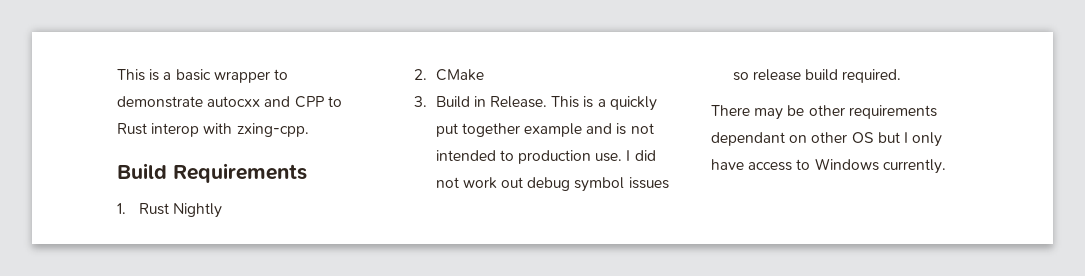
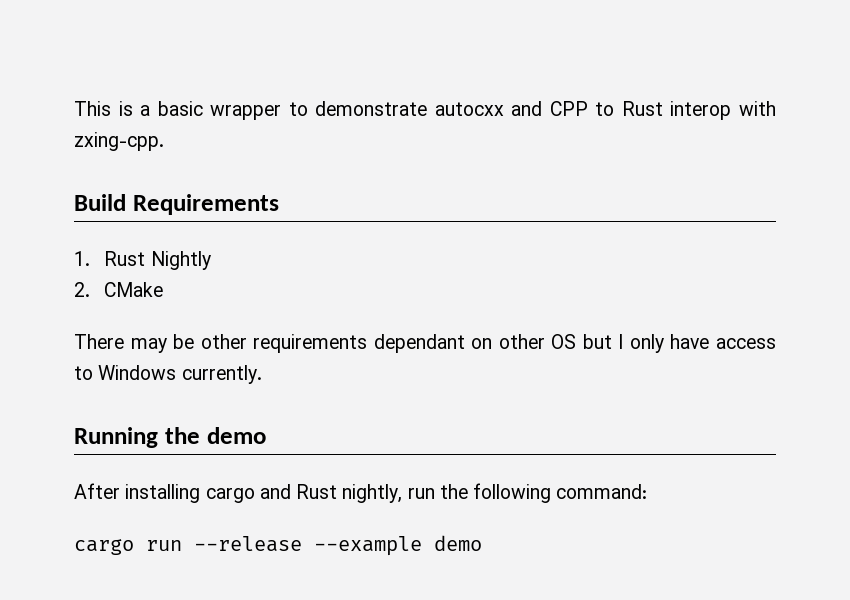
[414,96,657,111] [435,123,654,137] [435,150,656,164] [435,177,669,192] [732,69,902,83] // 3. Build in Release. This is a quickly put together example and is not intended to production use. I did not work out debug symbol issues so release build required. -> (164, 289) none
(946, 166) none -> [74,427,266,448] [74,483,648,503] [74,535,482,556] // Running the demo // After installing cargo and Rust nightly, run the following command: // cargo run --release --example demo

